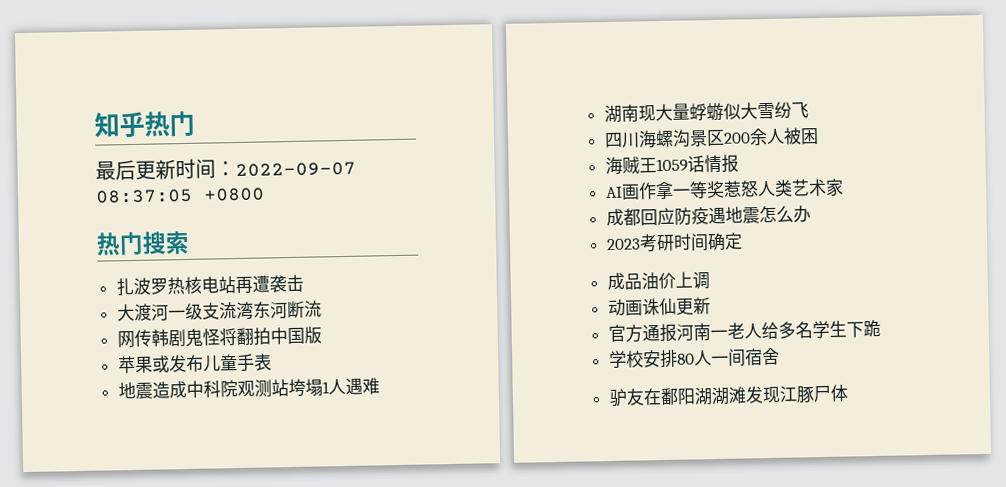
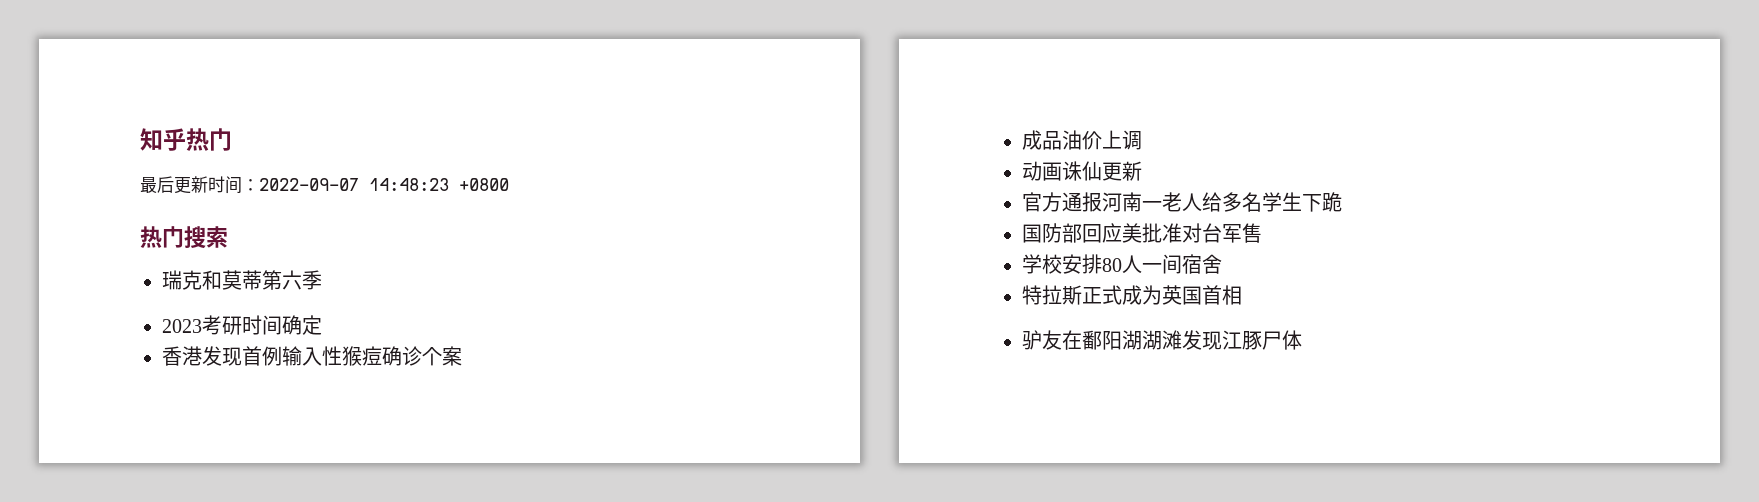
[95,188,193,204] 08:37:05 -> [369,178,449,191] 14:48:23
[115,274,304,297] [116,300,322,322] [116,326,322,349] [117,353,272,374] [117,377,380,400] [603,101,809,124] [603,127,819,149] [604,154,739,176] [604,178,844,200] [605,205,811,227] [605,232,743,253] 扎波罗热核电站再遭袭击 // 大渡河一级支流湾东河断流 // 网传韩剧鬼怪将翻拍中国版 // 苹果或发布儿童手表 // 地震造成中科院观测站垮塌1人遇难 // 湖南现大量蜉蝣似大雪纷飞 // 四川海螺沟景区200余人被困 // 海贼王1059话情报 // AI画作拿一等奖惹怒人类艺术家 // 成都回应防疫遇地震怎么办 // 2023考研时间确定 -> [162,270,322,290] [162,315,322,335] [162,346,462,366] 瑞克和莫蒂第六季 // 2023考研时间确定 // 香港发现首例输入性猴痘确诊个案
(881, 328) none -> [1022,223,1262,243] // 国防部回应美批准对台军售
(780, 356) none -> [1022,285,1242,305] // 特拉斯正式成为英国首相

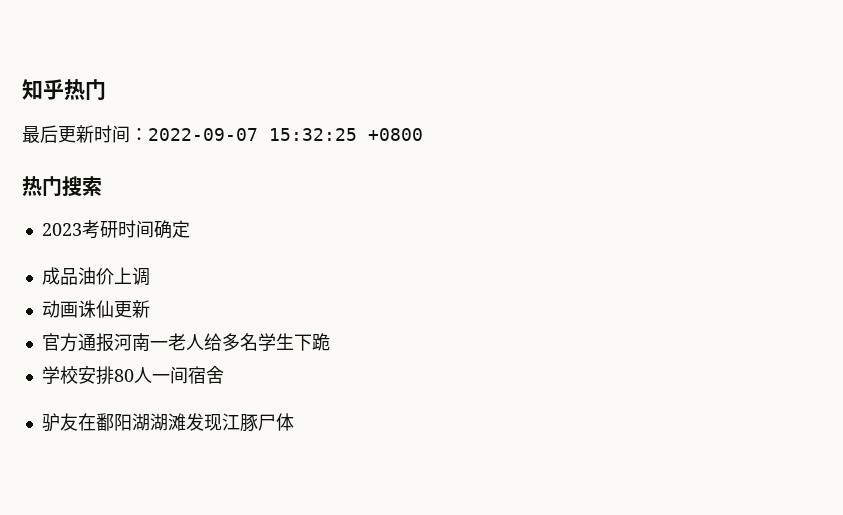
[369,178,449,191] 14:48:23 -> [269,128,357,141] 15:32:25
[162,270,322,290] // 瑞克和莫蒂第六季 -> (102, 186) none
[162,346,462,366] // 香港发现首例输入性猴痘确诊个案 -> (190, 229) none
[1022,223,1262,243] // 国防部回应美批准对台军售 -> (330, 342) none
[1022,285,1242,305] // 特拉斯正式成为英国首相 -> (224, 375) none

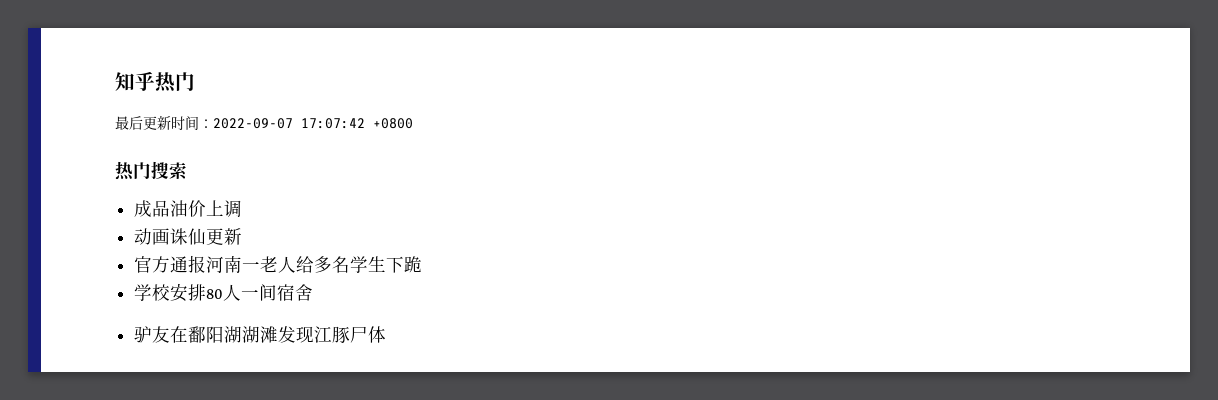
[269,128,357,141] 15:32:25 -> [301,118,365,129] 17:07:42
[41,220,190,239] // 2023考研时间确定 -> (187, 171) none

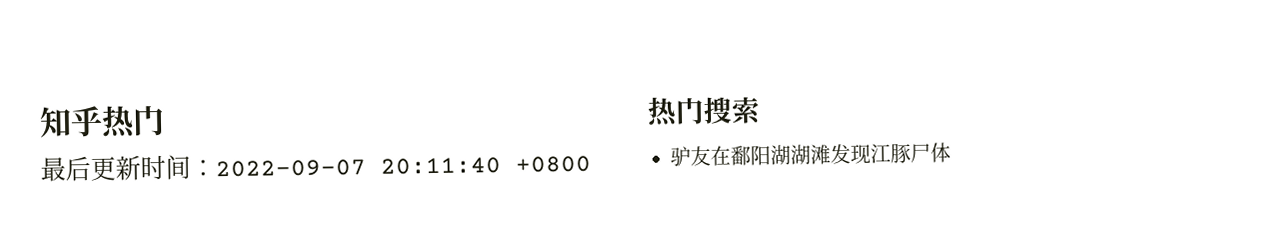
[301,118,365,129] 17:07:42 -> [380,157,501,175] 20:11:40
[134,200,243,218] [134,228,243,245] [134,255,423,273] [134,283,314,302] // 成品油价上调 // 动画诛仙更新 // 官方通报河南一老人给多名学生下跪 // 学校安排80人一间宿舍 -> (761, 110) none

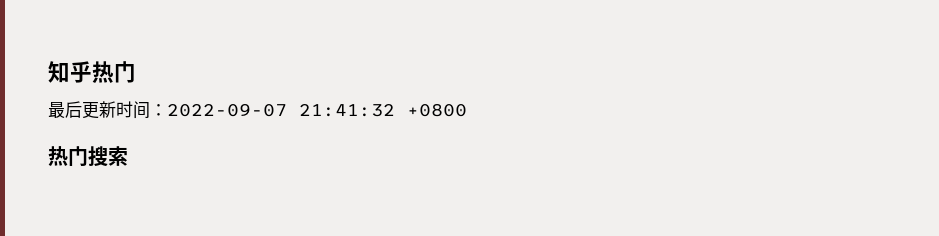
[380,157,501,175] 20:11:40 -> [299,104,395,117] 21:41:32
[670,142,951,167] // 驴友在鄱阳湖湖滩发现江豚尸体 -> (128, 156) none

